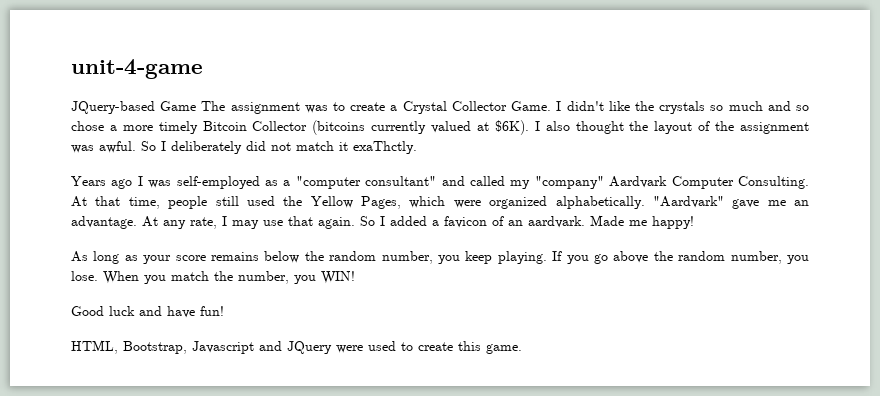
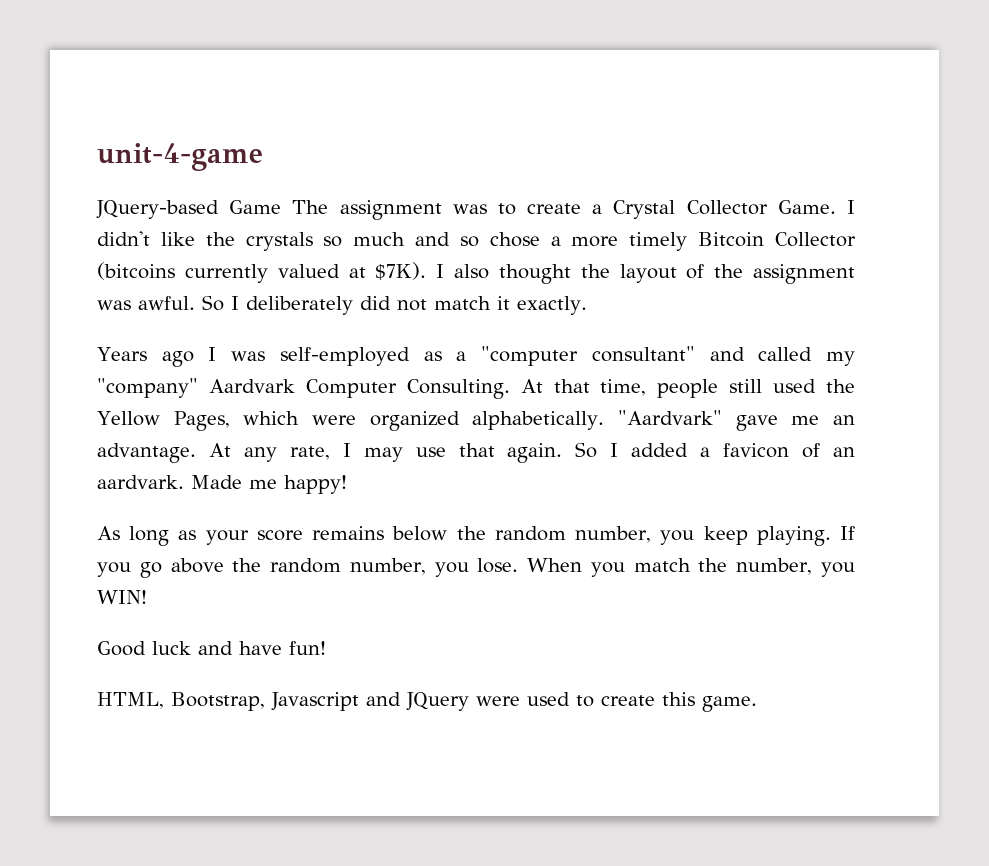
[494,120,529,135] $6K). -> [375,262,427,280] $7K).
[353,141,417,154] exaThctly. -> [517,296,587,315] exactly.

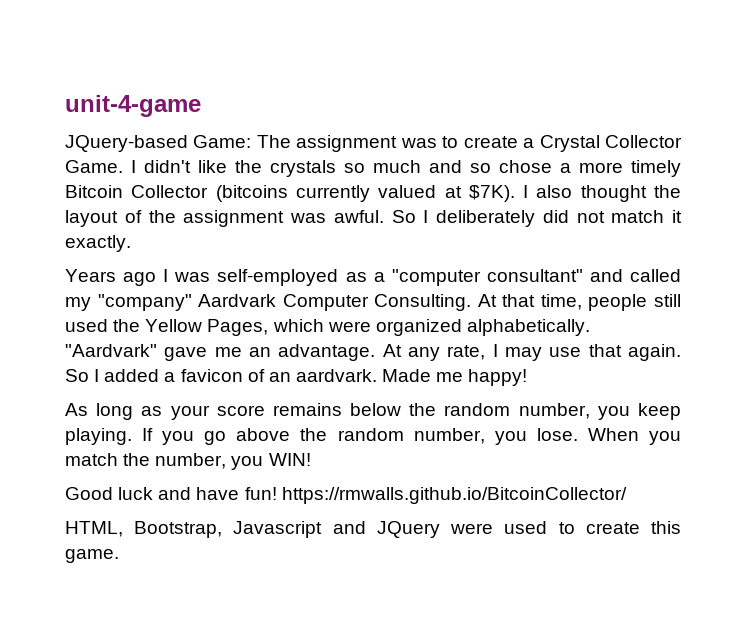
[229,200,282,214] Game -> [193,135,252,148] Game:
(326, 648) none -> [281,487,627,504] https://rmwalls.github.io/BitcoinCollector/

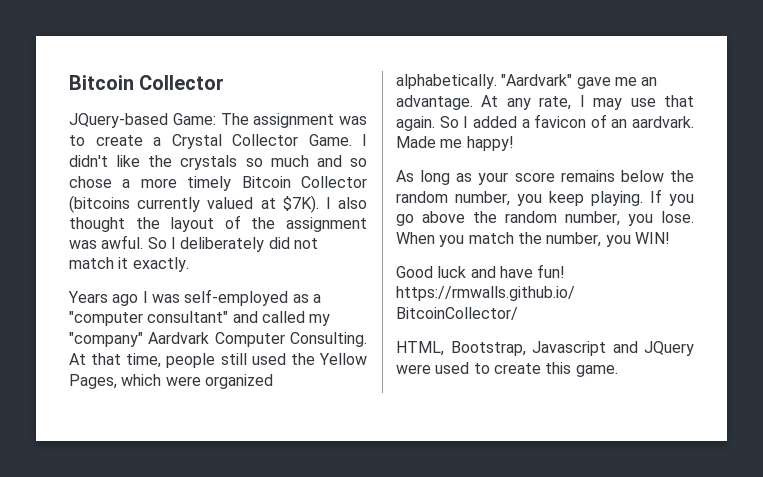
[65,95,201,117] unit-4-game -> [69,75,225,90] Bitcoin Collector

